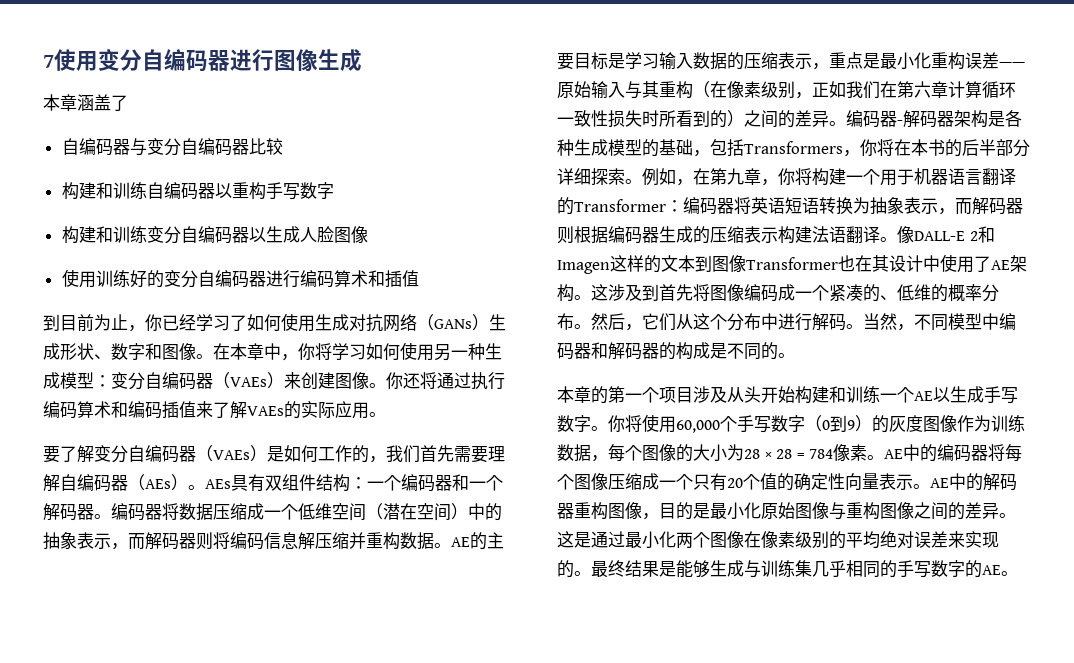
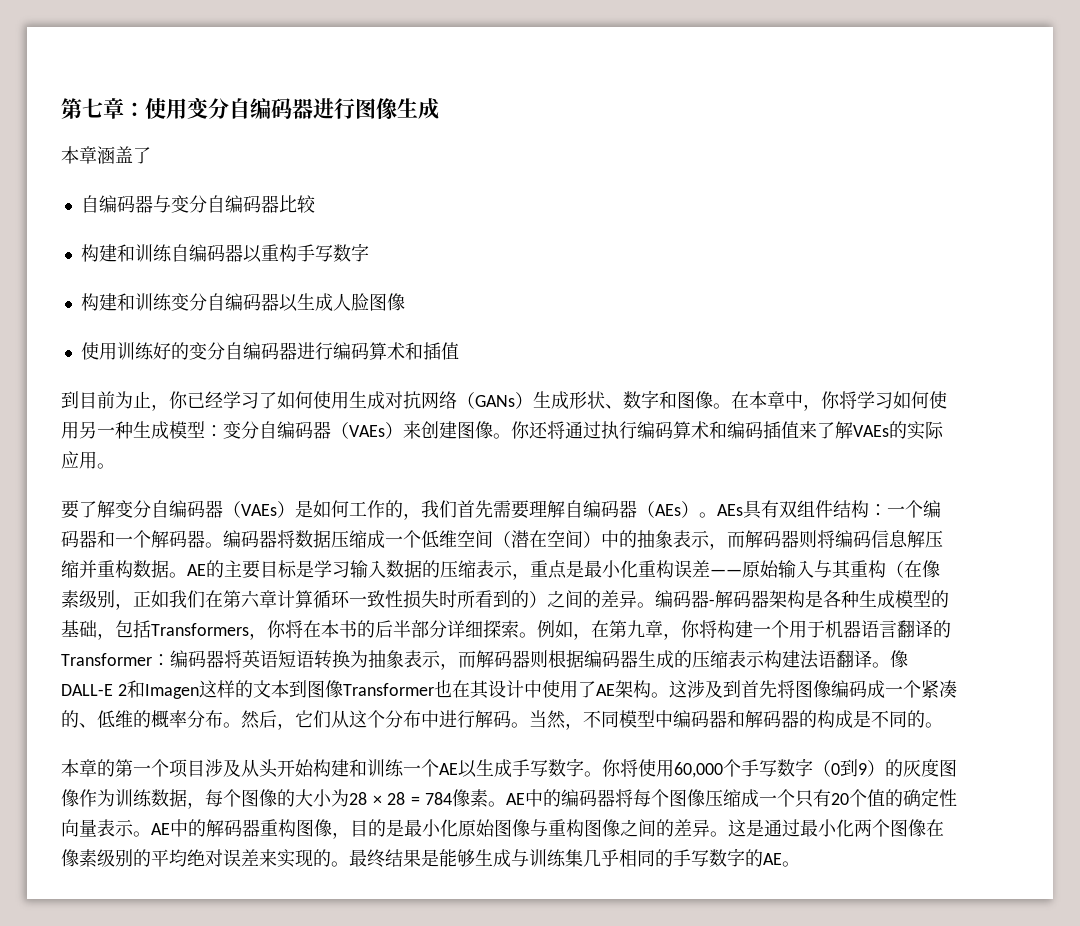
[43,55,54,68] 7 -> [61,98,145,119] 第七章：

